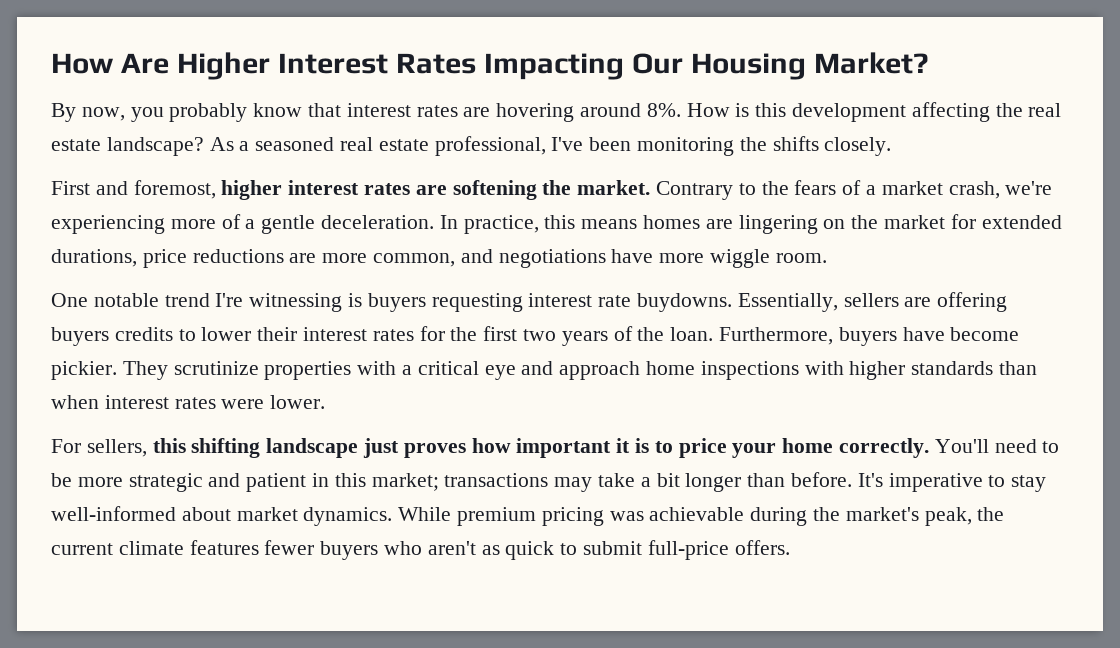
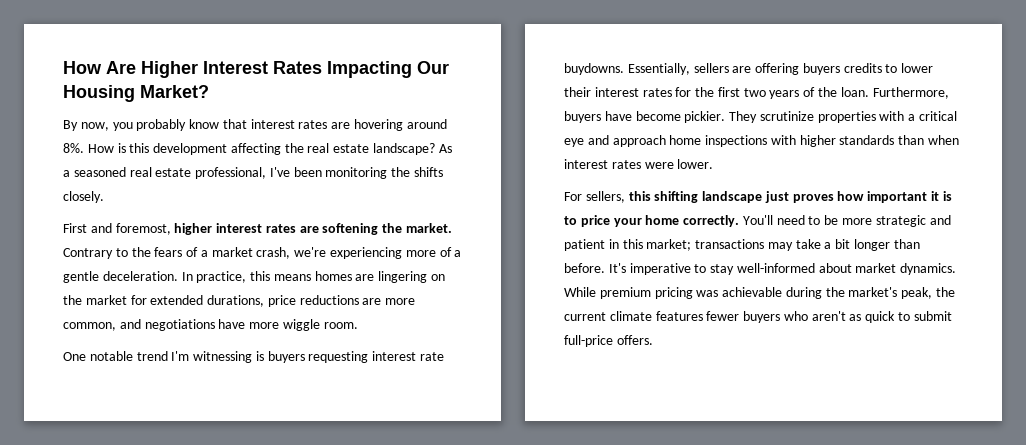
[215,293,244,307] I're -> [171,351,190,361] I'm

